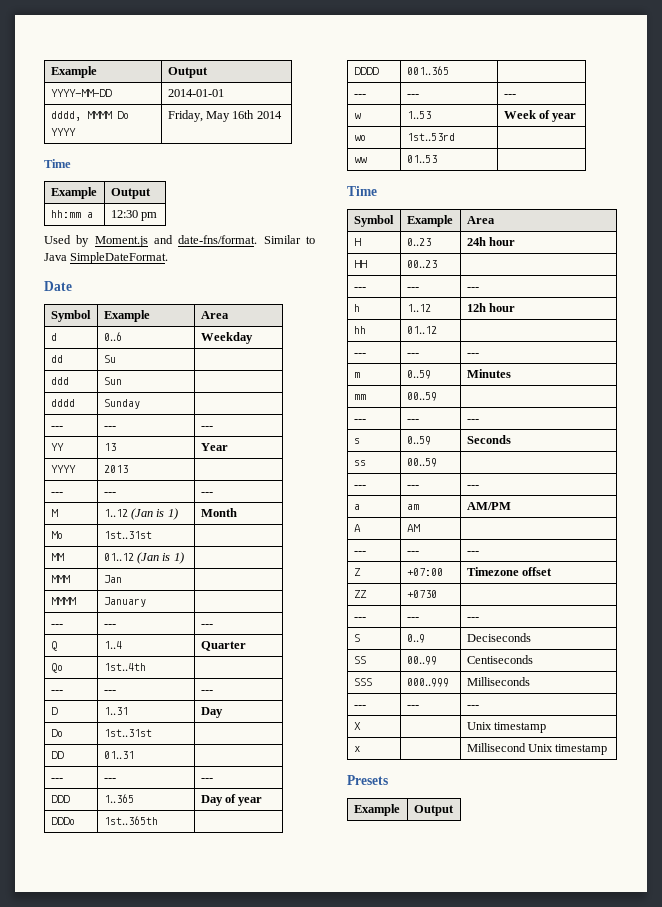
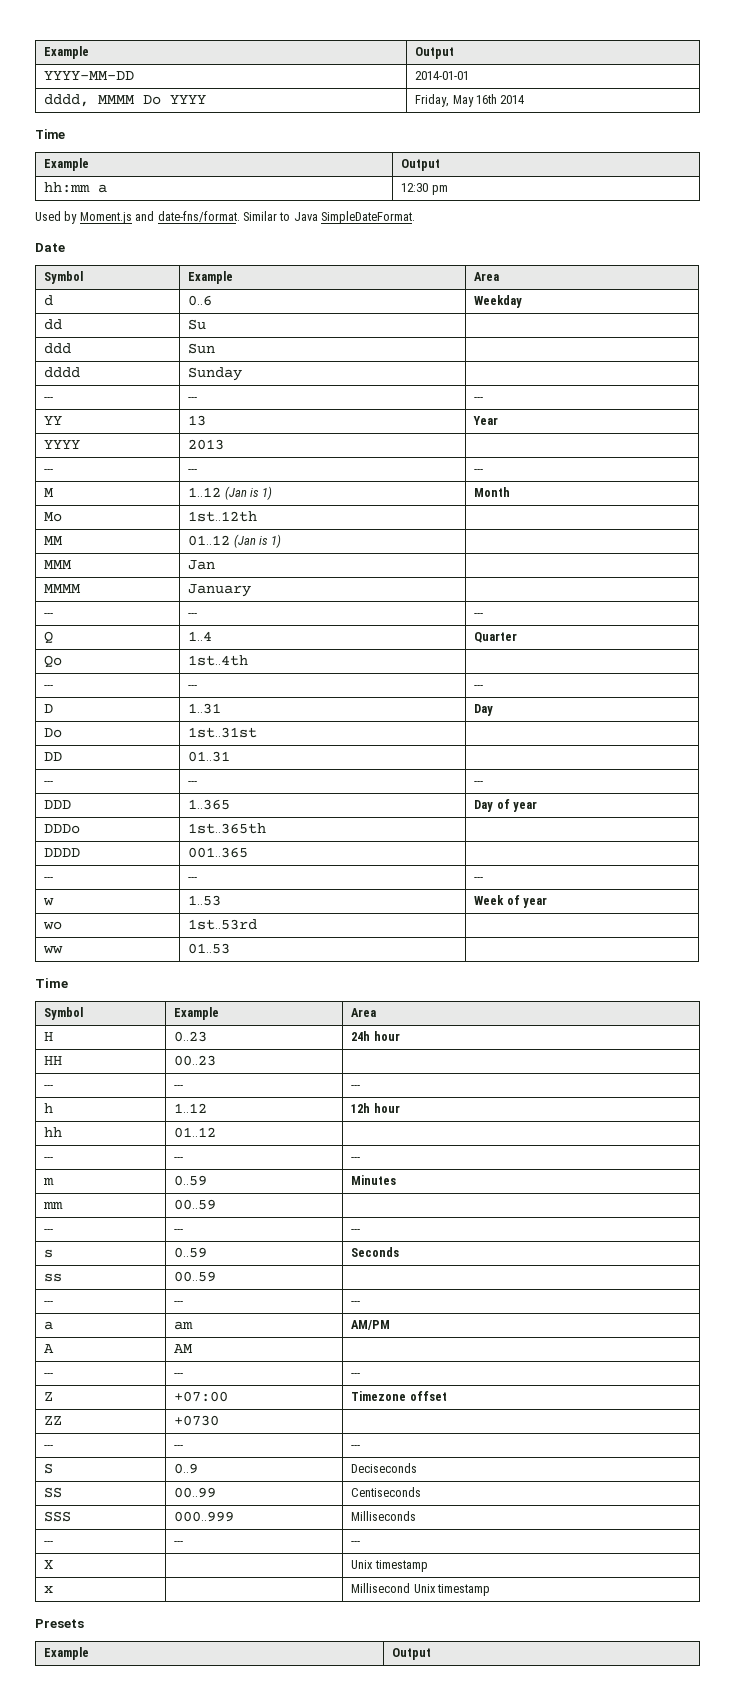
[103,531,152,539] 1st..31st -> [188,511,258,522] 1st..12th

